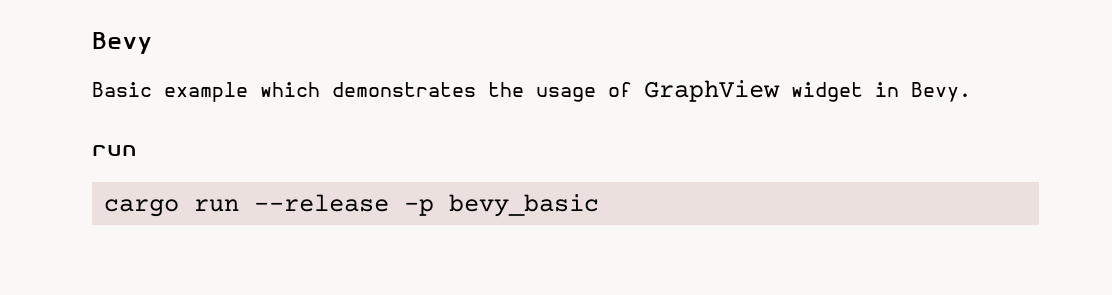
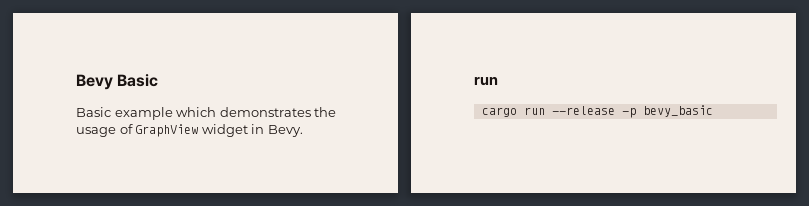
(152, 43) none -> [117,74,159,87] Basic

